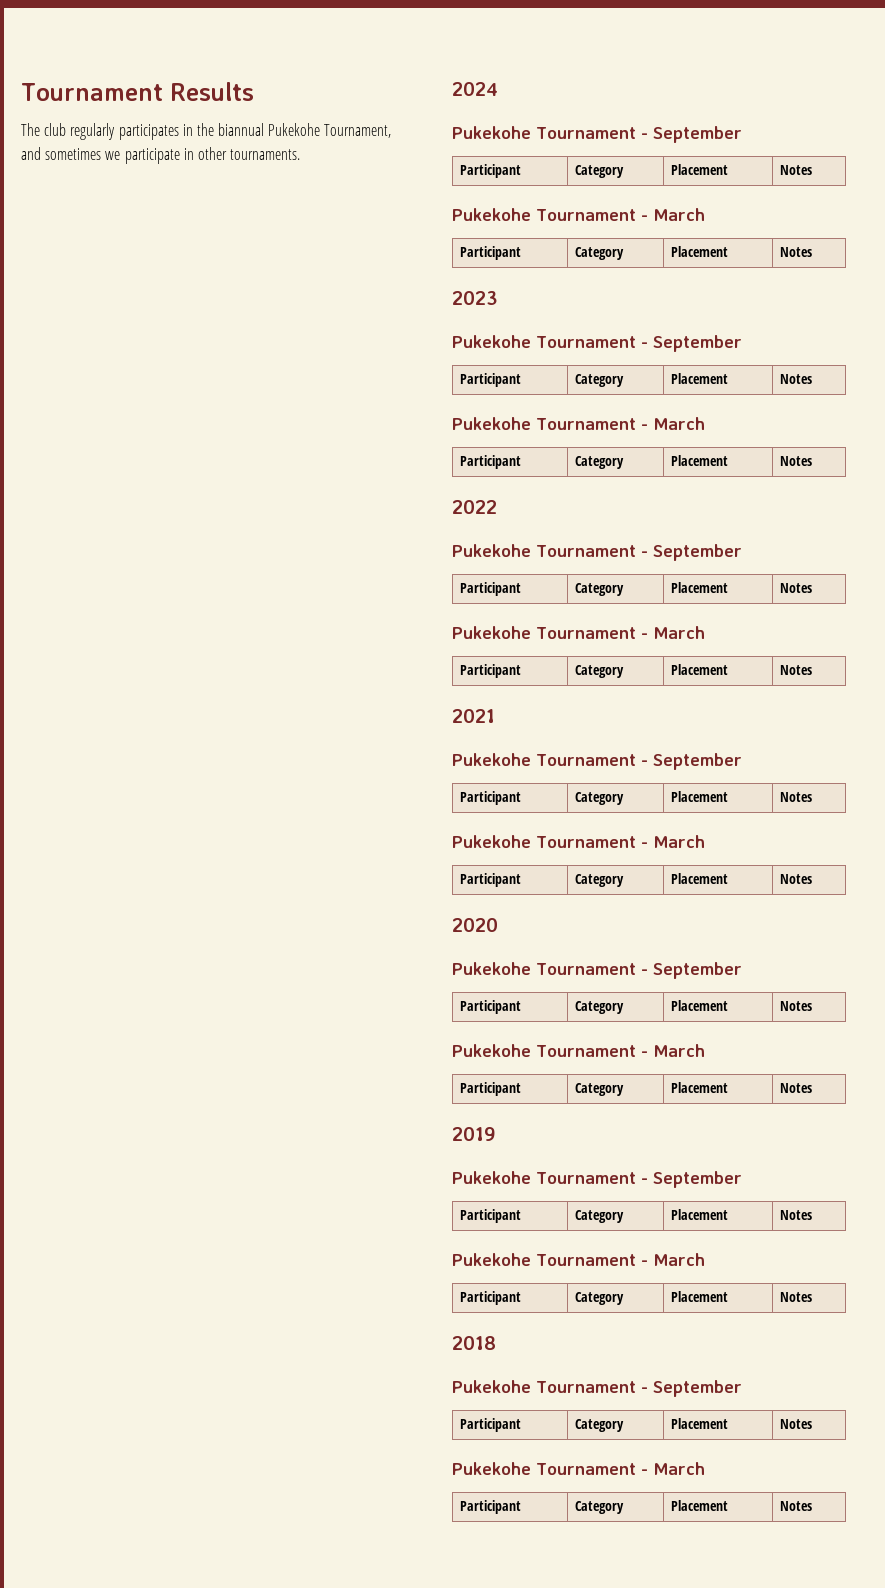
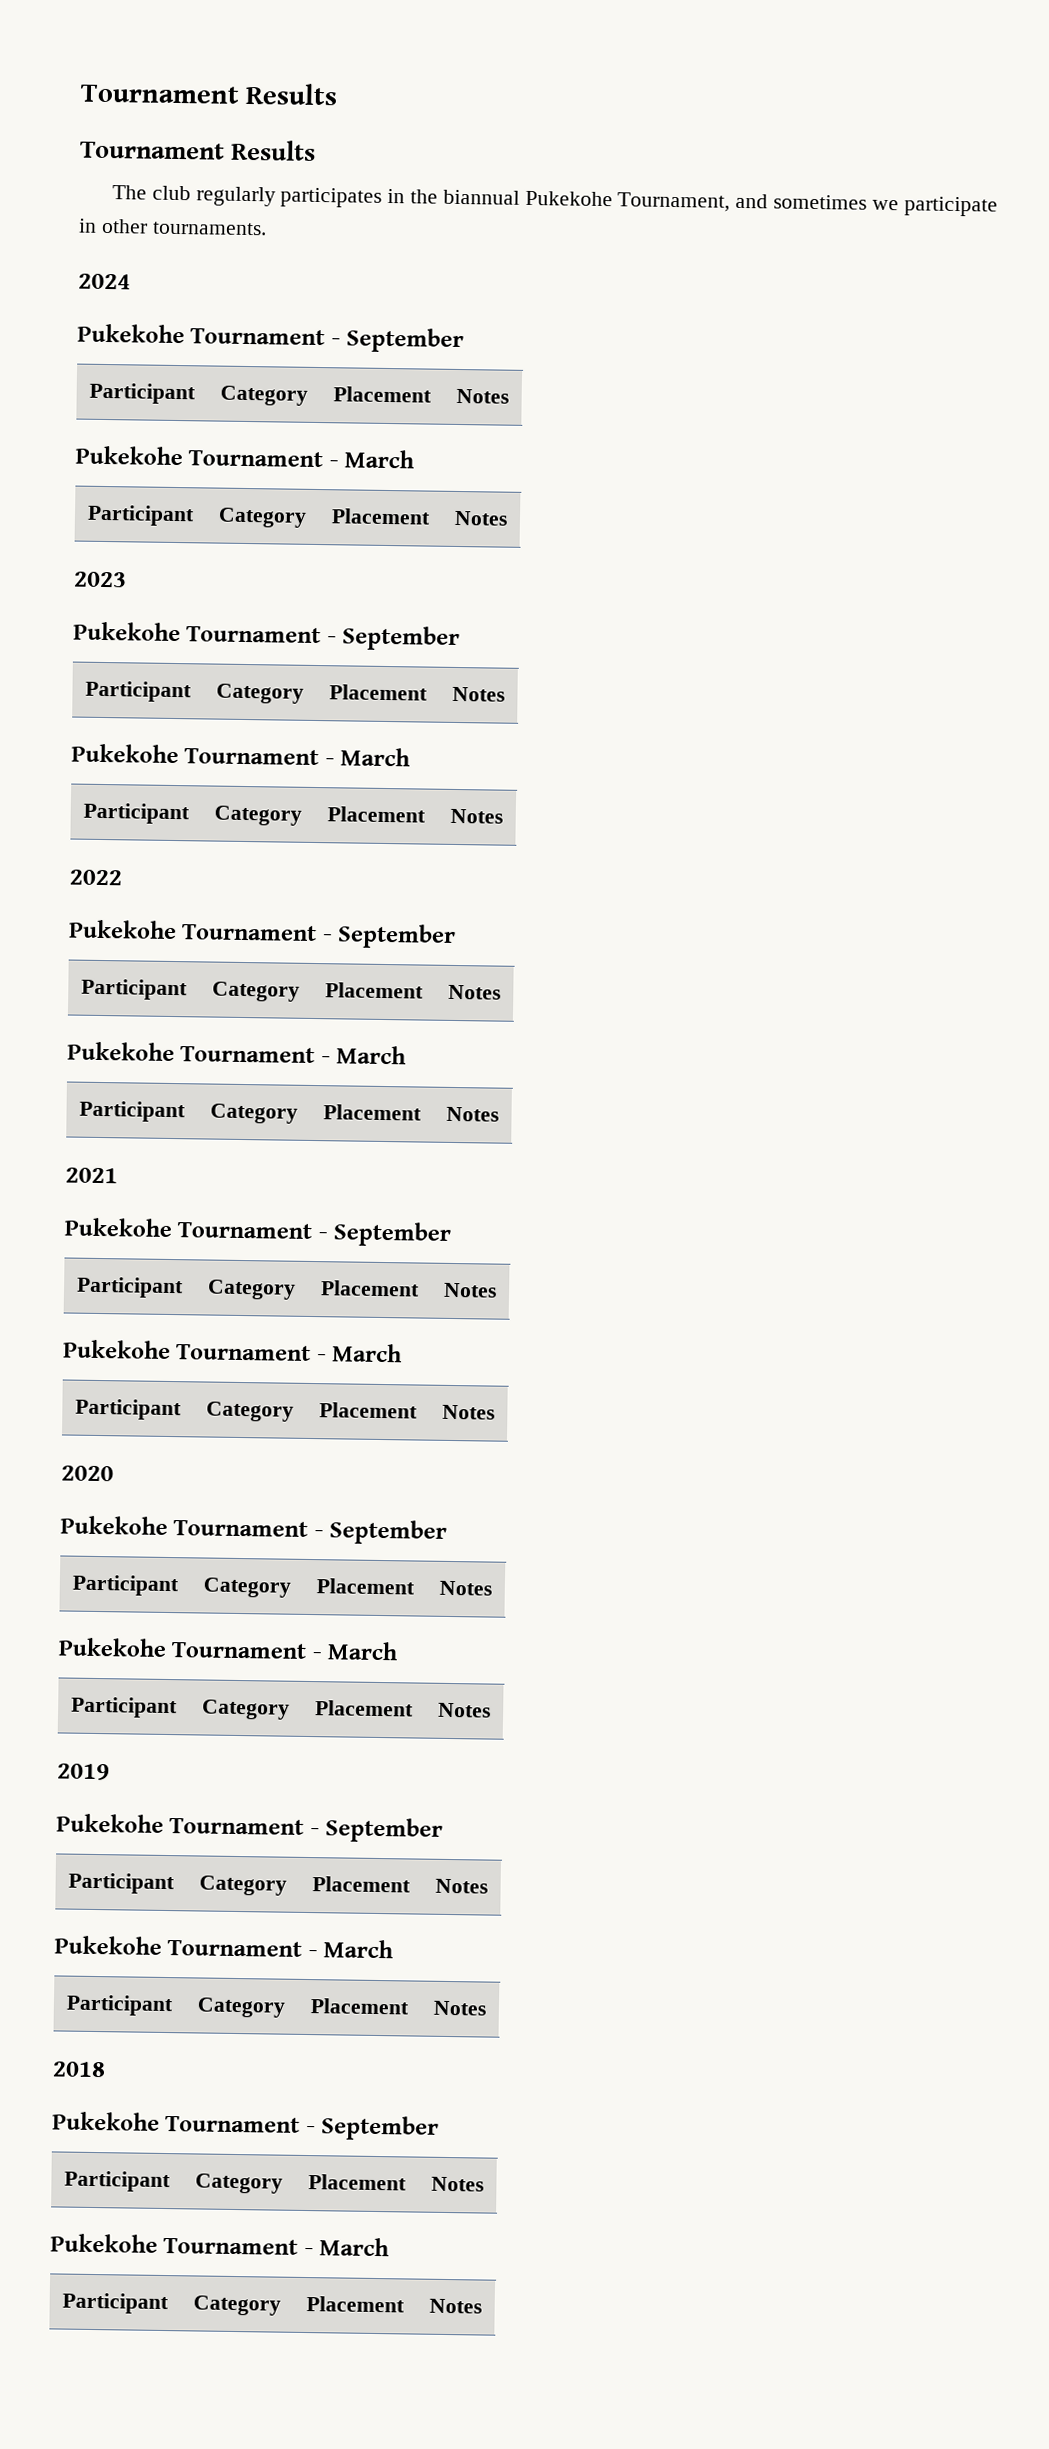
[21,82,254,101] Tournament Results -> [80,82,339,106] [80,139,317,161] Tournament Results // Tournament Results

